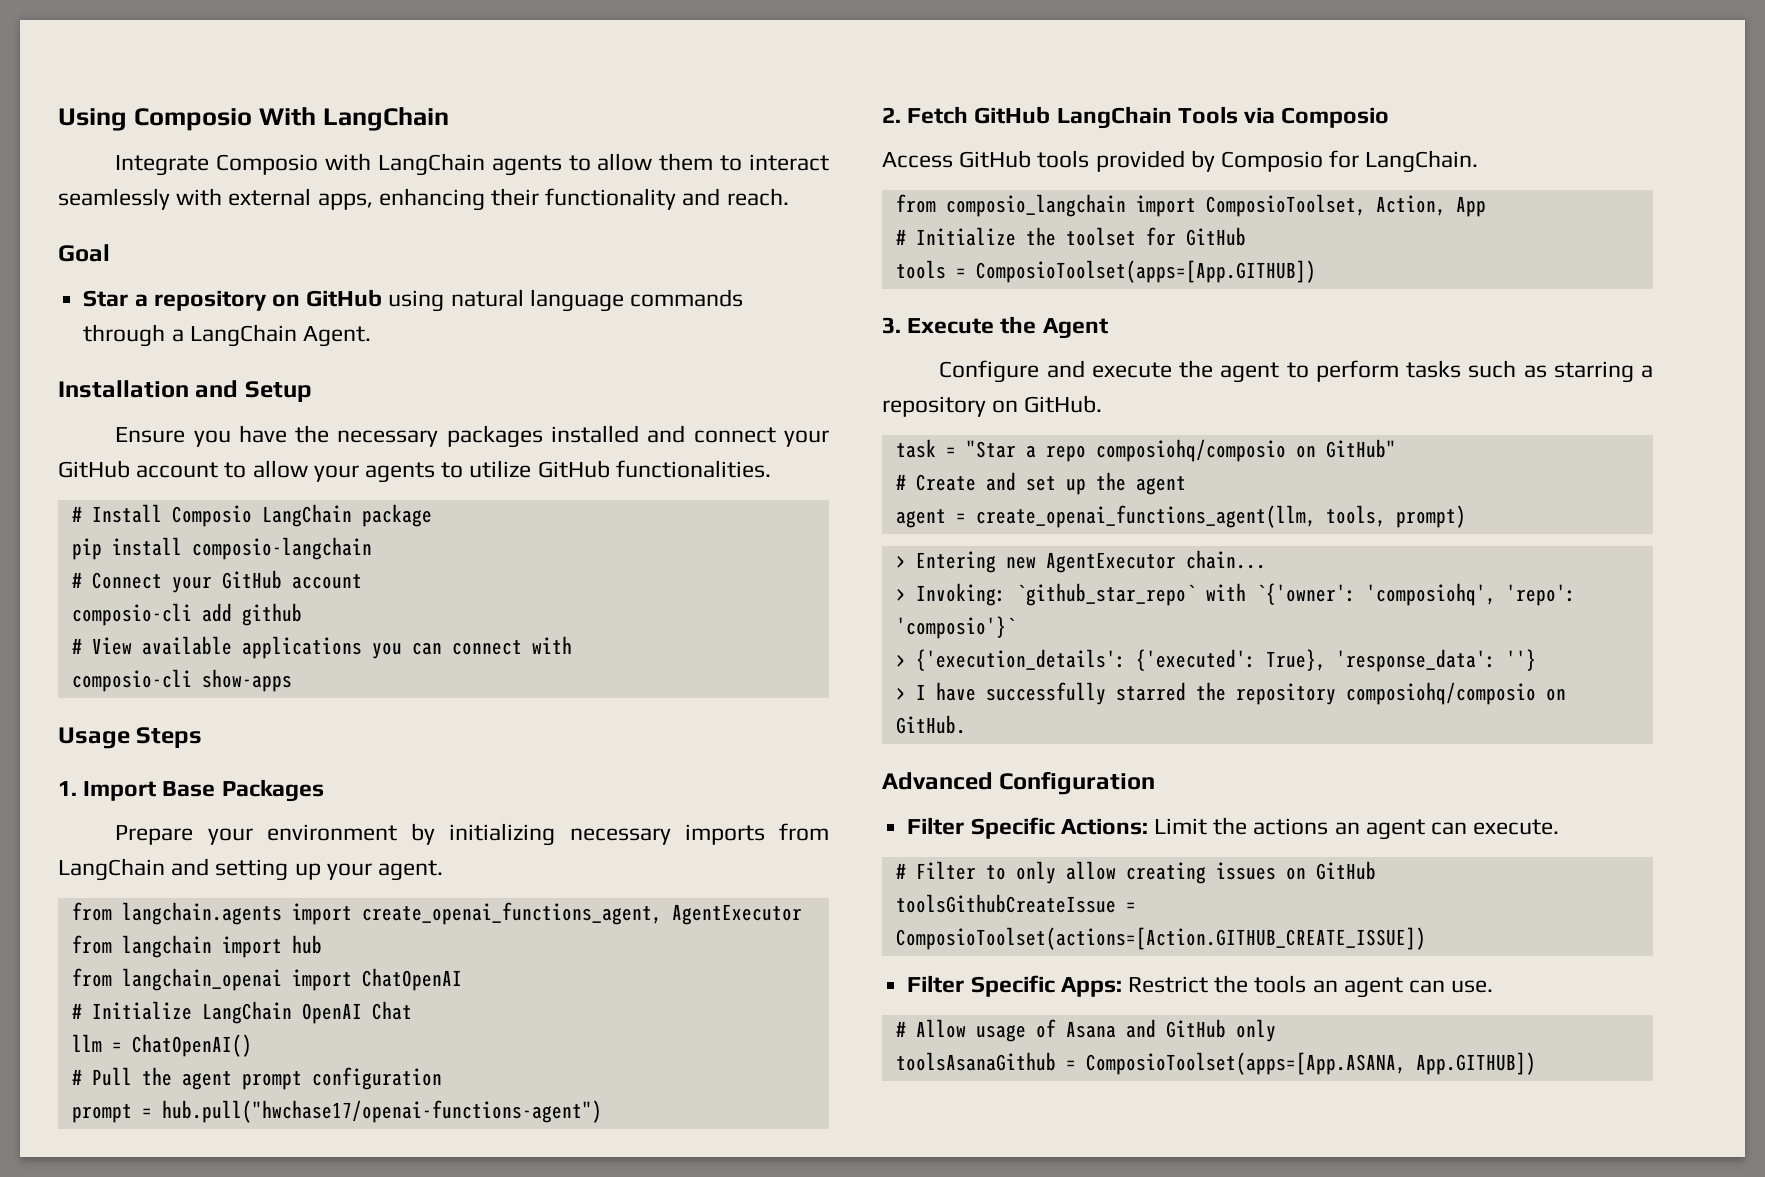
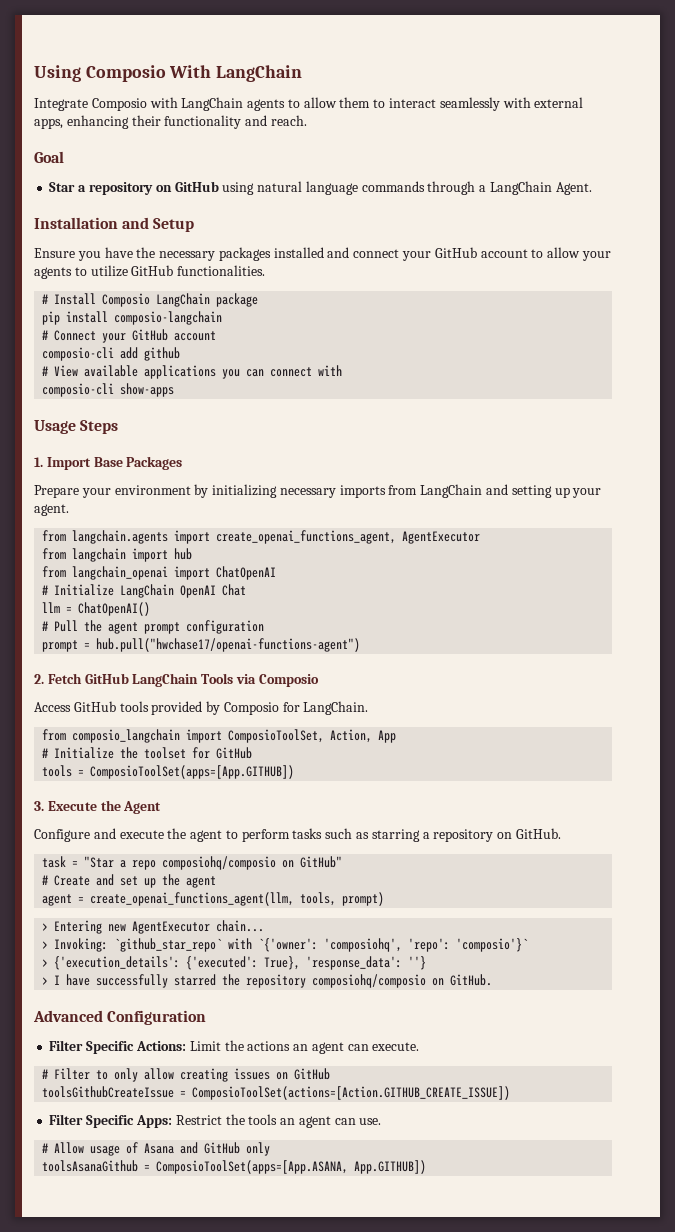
[1205,194,1366,217] ComposioToolset, -> [228,729,325,743] ComposioToolSet,
[975,260,1316,283] ComposioToolset(apps=[App.GITHUB]) -> [90,765,295,779] ComposioToolSet(apps=[App.GITHUB])
[895,927,1426,950] ComposioToolset(actions=[Action.GITHUB_CREATE_ISSUE]) -> [192,1086,511,1100] ComposioToolSet(actions=[Action.GITHUB_CREATE_ISSUE])
[1085,1052,1406,1075] ComposioToolset(apps=[App.ASANA, -> [156,1160,349,1174] ComposioToolSet(apps=[App.ASANA,

